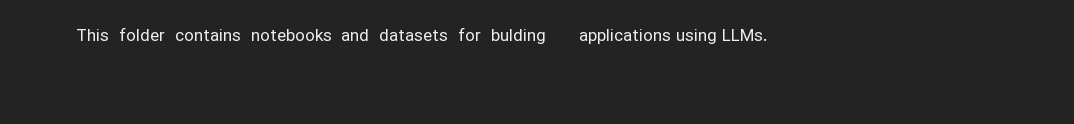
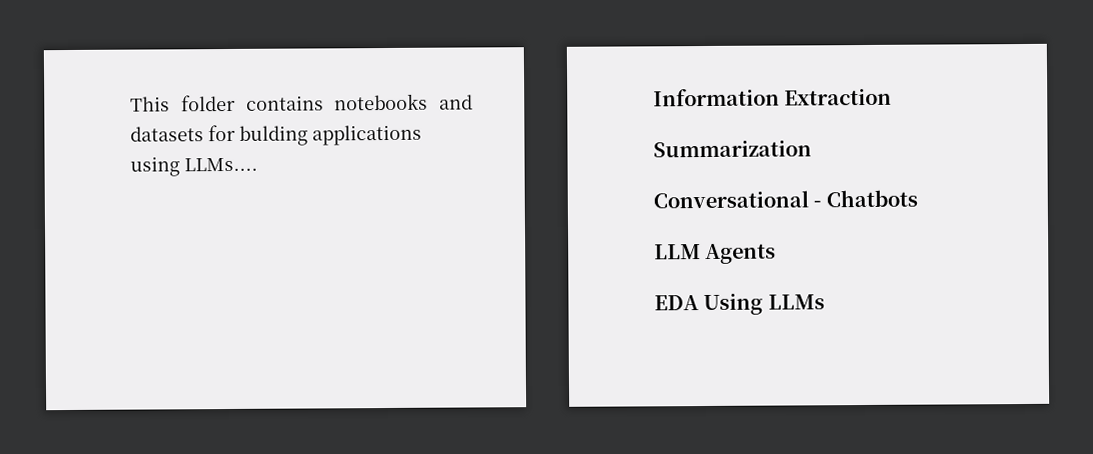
[722,29,767,41] LLMs. -> [184,157,258,172] [653,88,893,107] [653,140,812,158] [653,189,918,209] [654,243,777,265] [654,293,825,316] LLMs.... // Information Extraction // Summarization // Conversational - Chatbots // LLM Agents // EDA Using LLMs

